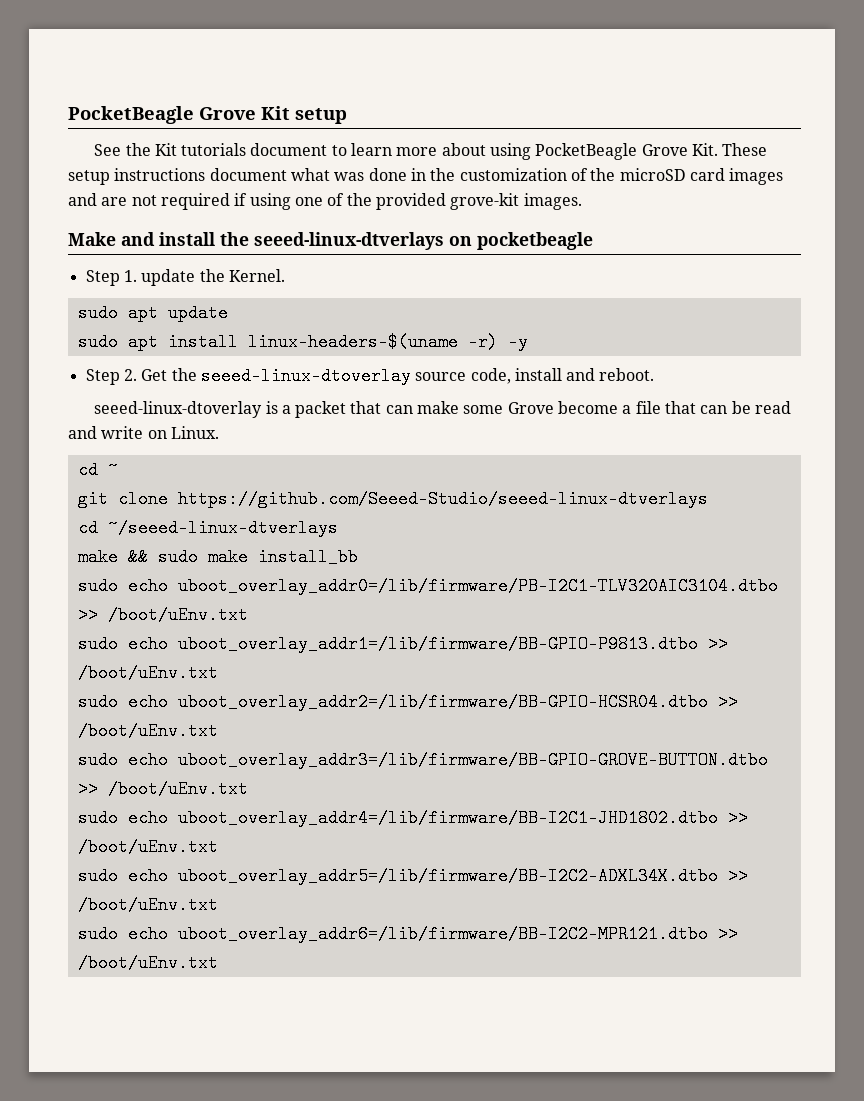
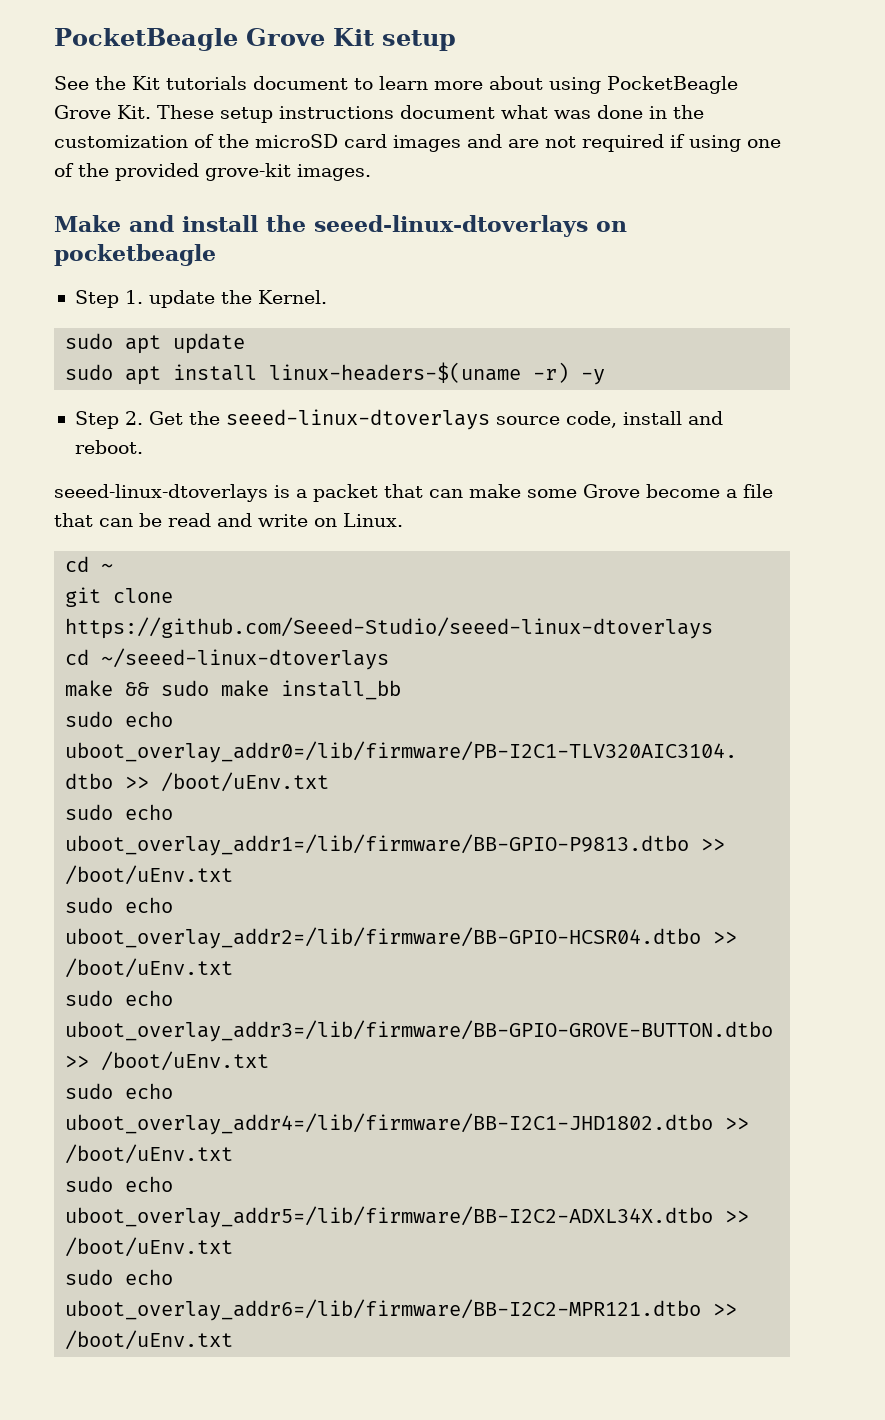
[254,232,444,250] seeed-linux-dtverlays -> [314,215,588,237] seeed-linux-dtoverlays
[200,367,411,385] seeed-linux-dtoverlay -> [225,409,490,430] seeed-linux-dtoverlays
[94,401,263,418] seeed-linux-dtoverlay -> [54,484,268,502] seeed-linux-dtoverlays
[177,490,708,508] [77,519,338,537] https://github.com/Seeed-Studio/seeed-linux-dtverlays // cd ~/seeed-linux-dtverlays -> [65,617,714,639] [65,648,390,670] https://github.com/Seeed-Studio/seeed-linux-dtoverlays // cd ~/seeed-linux-dtoverlays

